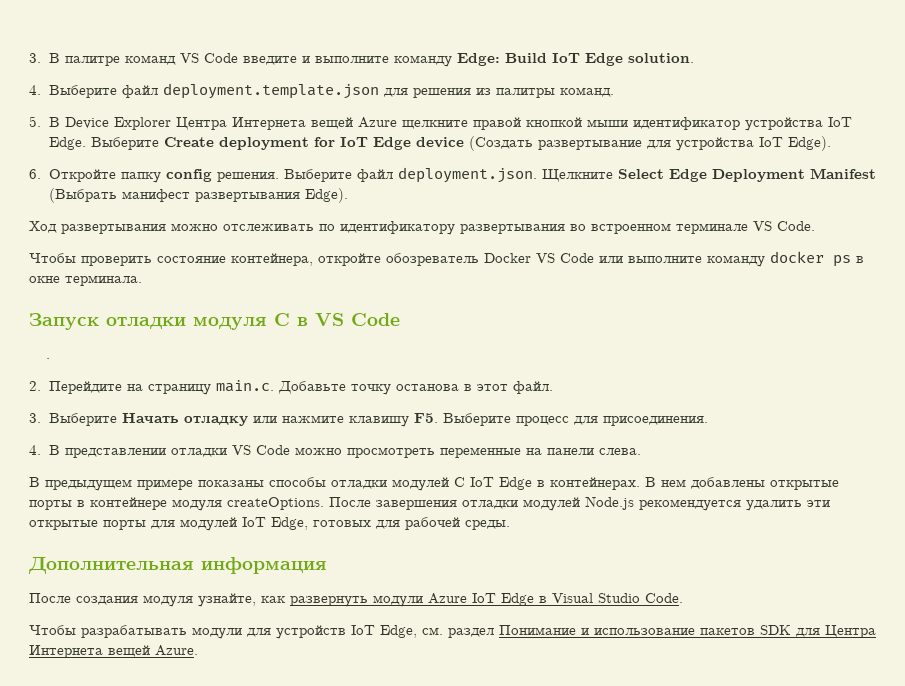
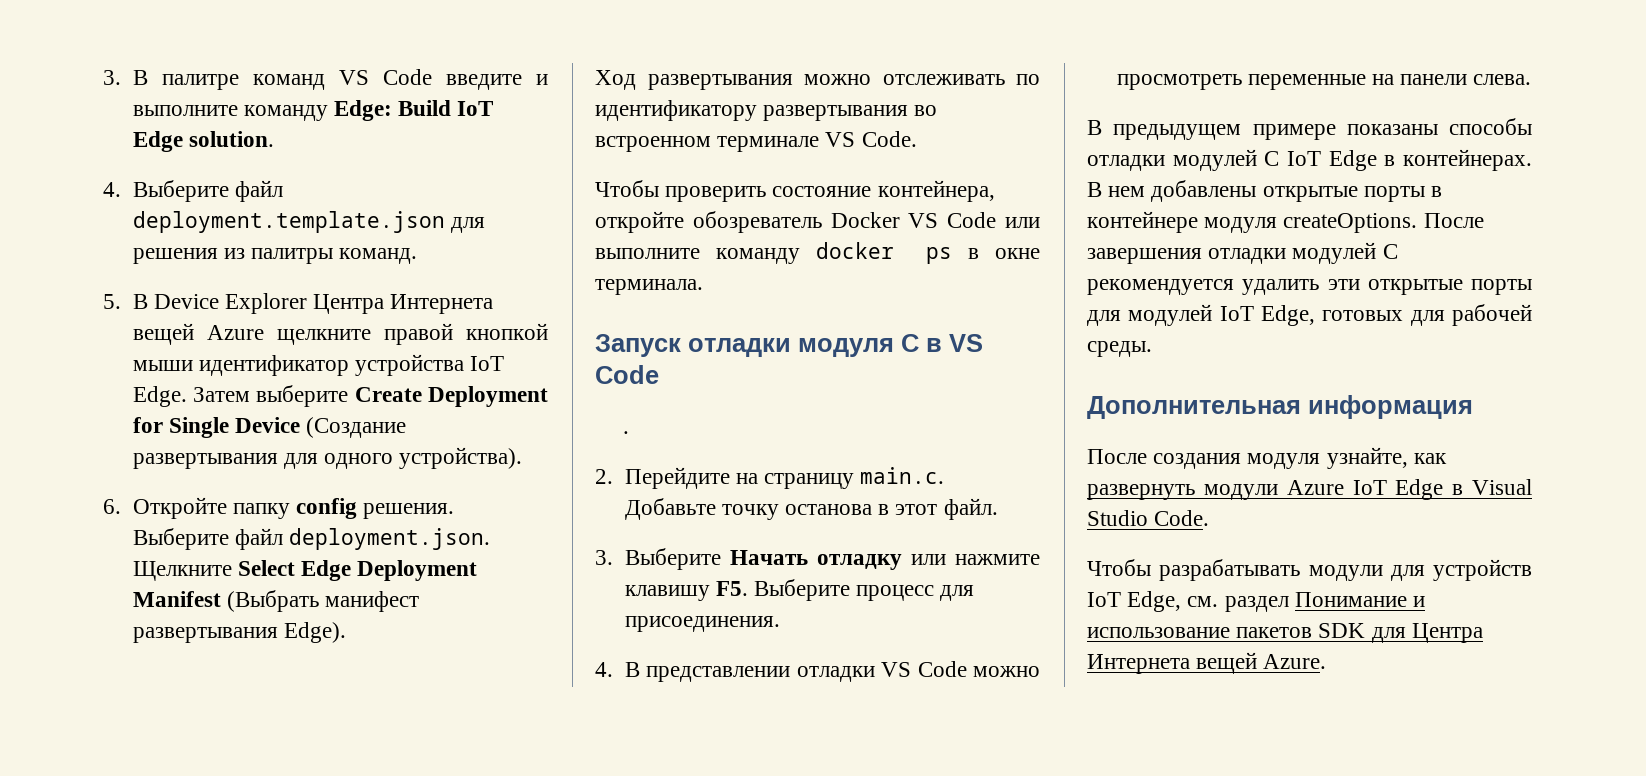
[90,136,831,151] Выберите Create deployment for IoT Edge device (Создать развертывание для устройства IoT Edge). -> [192,385,548,407] [132,417,407,438] [132,447,523,469] Затем выберите Create Deployment for Single Device (Создание развертывания для одного устройства).
[585,496,634,510] Node.js -> [1382,244,1398,259] C

